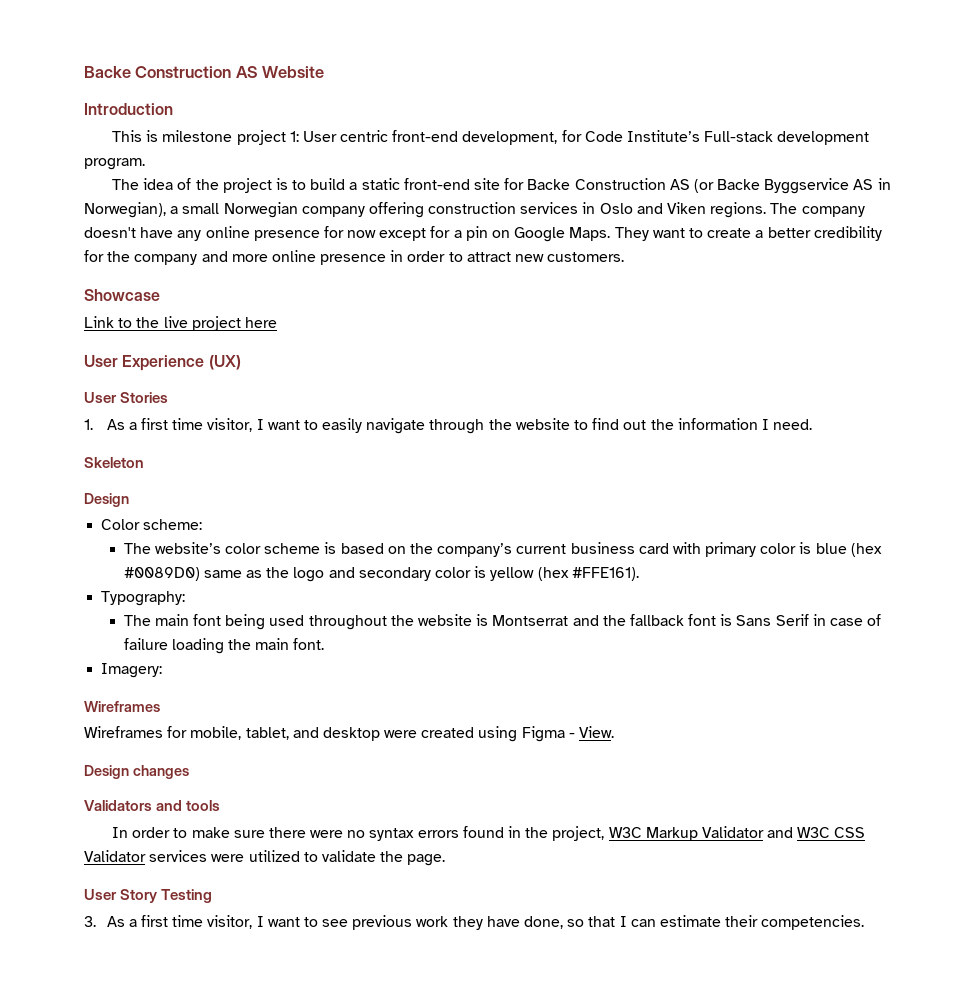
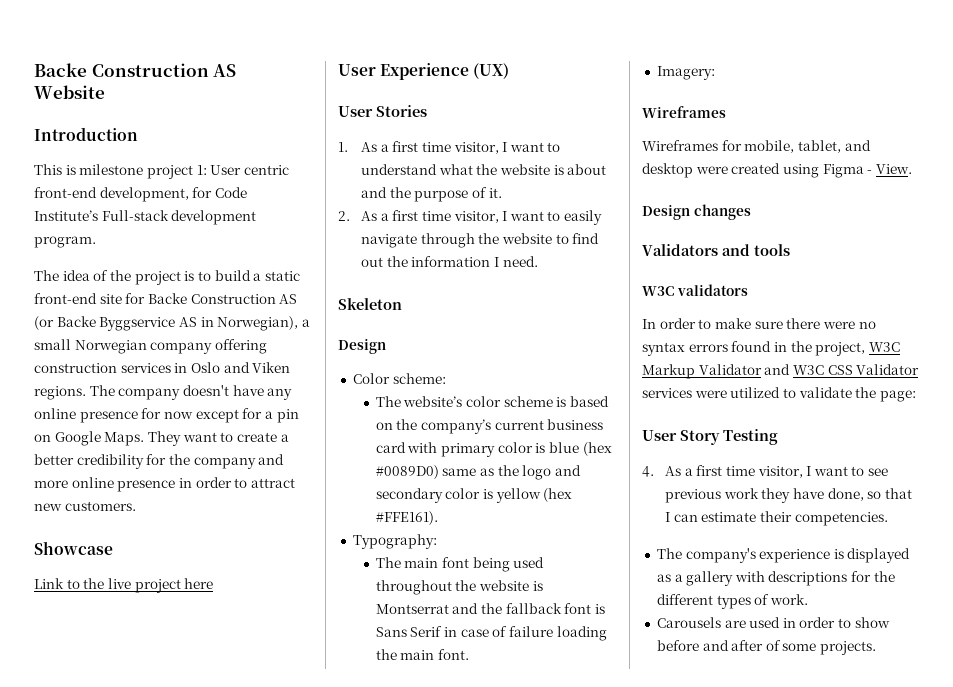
(318, 425) none -> [360,164,607,175] [360,187,502,202] [338,210,561,223] understand what the website is about and the purpose of it. // 2. As a first time visitor, I want to
(221, 805) none -> [642,284,748,296] // W3C validators
[407,854,446,866] page. -> [879,390,916,402] page:
[84,916,96,927] 3. -> [642,466,654,477] 4.
(865, 922) none -> [656,548,911,563] [656,571,895,586] [656,594,808,609] [656,617,890,628] [656,640,877,655] // The company's experience is displayed as a gallery with descriptions for the different types of work. // Carousels are used in order to show before and after of some projects.

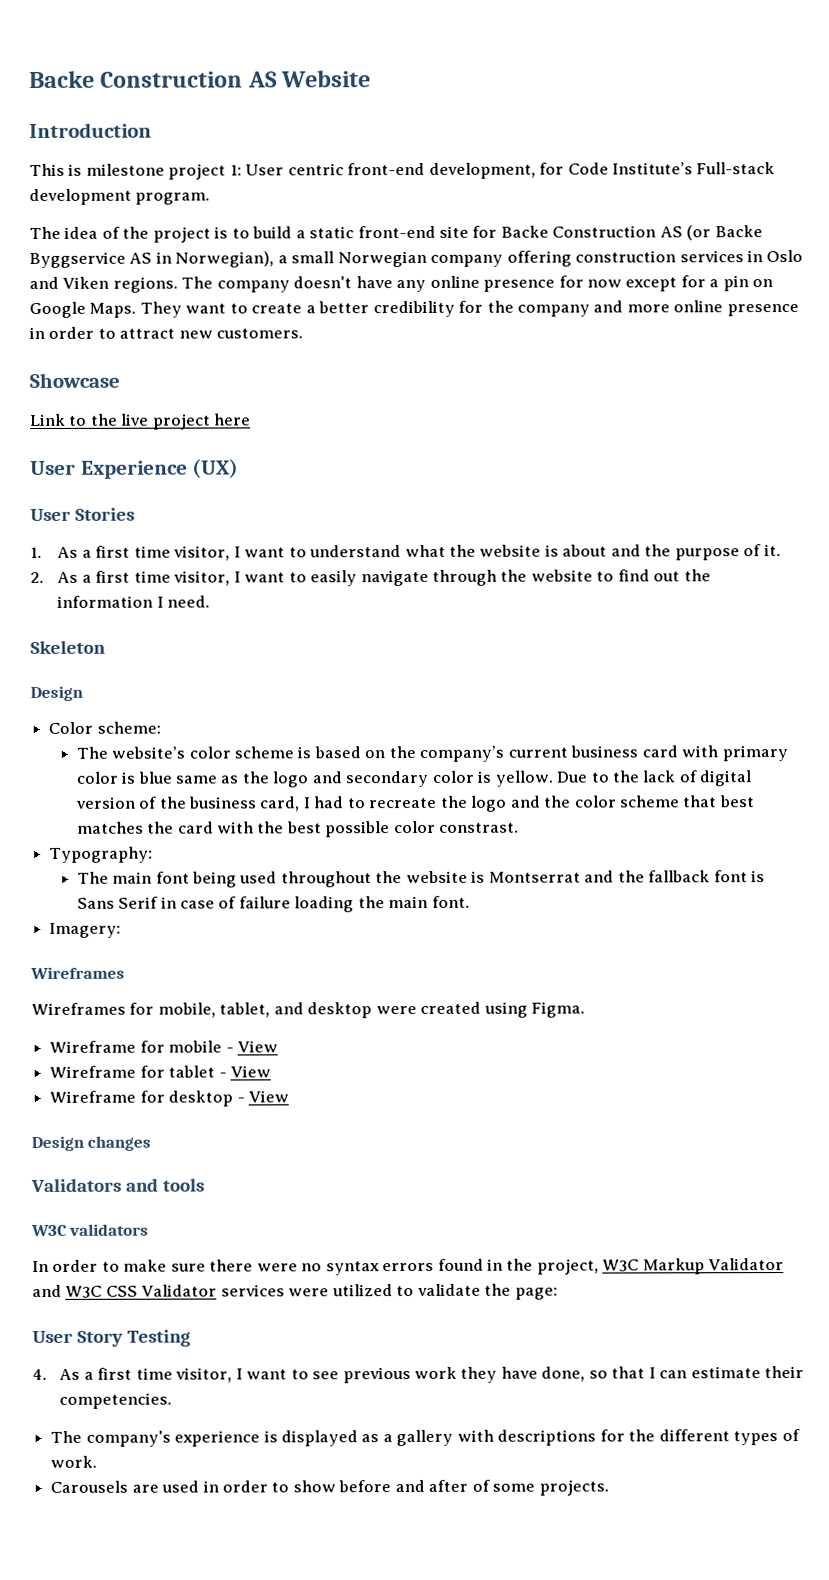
[582,442,612,456] [375,465,439,479] (hex #0089D0) -> (172, 777) none
[495,488,573,503] [375,511,438,525] yellow (hex #FFE161). -> [494,770,752,787] [75,795,755,812] [76,820,520,838] yellow. Due to the lack of digital version of the business card, I had to recreate the logo and the color scheme that best matches the card with the best possible color constrast.
[822,164,912,178] Figma - View. -> [531,1001,586,1018] [49,1040,278,1053] [49,1065,271,1078] [49,1090,289,1107] Figma. // Wireframe for mobile - View // Wireframe for tablet - View // Wireframe for desktop - View

